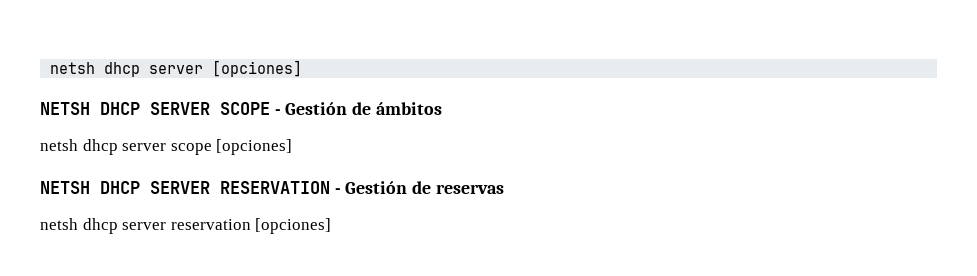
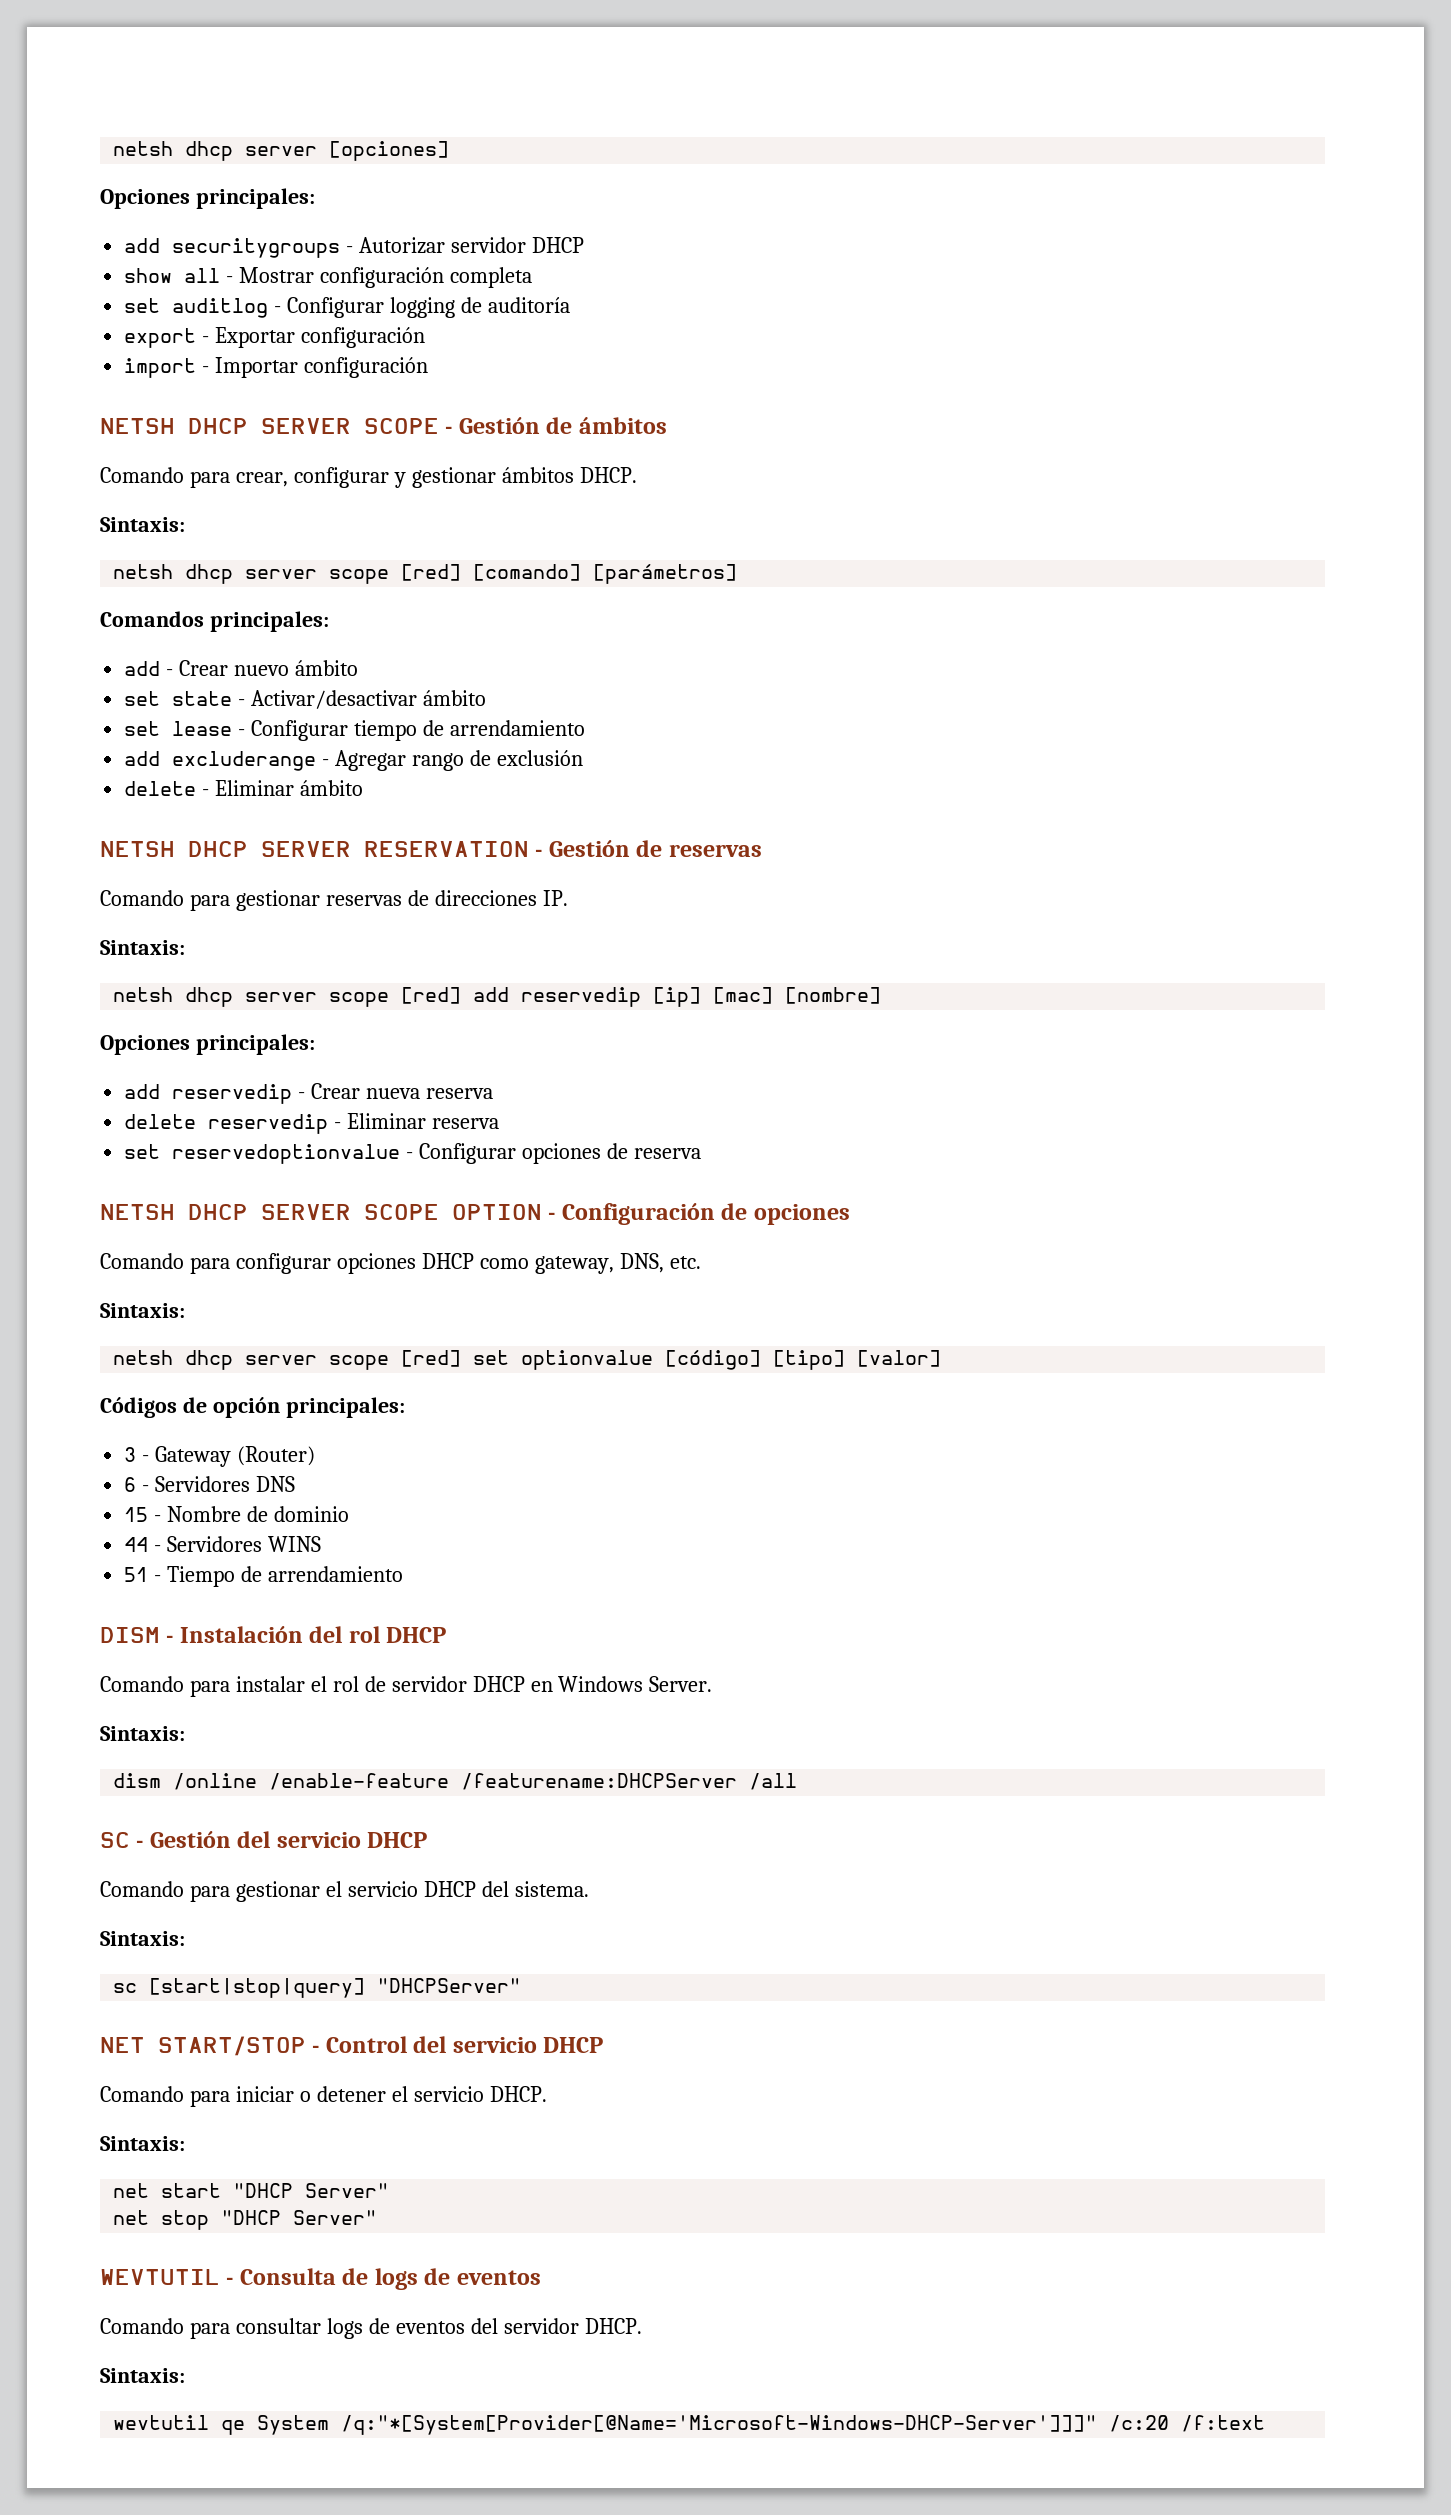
(303, 68) none -> [100,188,315,209] [124,237,584,258] [124,267,532,288] [124,297,570,318] [124,327,426,348] [124,357,429,378] // Opciones principales: // add securitygroups - Autorizar servidor DHCP // show all - Mostrar configuración completa // set auditlog - Configurar logging de auditoría // export - Exportar configuración // import - Importar configuración
[40,139,293,155] netsh dhcp server scope [opciones] -> [100,467,637,488] [100,517,185,532] [113,564,738,584] [100,611,329,632] [124,660,358,676] [124,690,487,709] [124,720,585,741] [124,750,583,771] [124,780,364,796] Comando para crear, configurar y gestionar ámbitos DHCP. // Sintaxis: // netsh dhcp server scope [red] [comando] [parámetros] // Comandos principales: // add - Crear nuevo ámbito // set state - Activar/desactivar ámbito // set lease - Configurar tiempo de arrendamiento // add excluderange - Agregar rango de exclusión // delete - Eliminar ámbito
[40,218,332,234] netsh dhcp server reservation [opciones] -> [100,890,568,911] [100,940,185,955] [113,987,882,1007] [100,1034,315,1055] [124,1083,493,1104] [124,1113,500,1134] [124,1143,701,1164] [100,1203,850,1225] [100,1253,701,1274] [100,1303,185,1318] [113,1350,942,1370] [100,1397,405,1418] [124,1446,316,1467] [124,1476,296,1492] [124,1506,349,1522] [124,1536,322,1552] [124,1566,403,1587] [100,1626,447,1643] [100,1676,713,1697] [100,1726,185,1741] [113,1773,798,1790] [100,1831,428,1848] [100,1881,589,1902] [100,1931,185,1946] [113,1978,522,1998] [100,2036,604,2056] [100,2086,547,2107] [100,2136,185,2151] [113,2183,390,2198] [113,2210,378,2230] [100,2268,541,2290] [100,2318,642,2339] [100,2368,185,2383] [113,2415,1266,2435] Comando para gestionar reservas de direcciones IP. // Sintaxis: // netsh dhcp server scope [red] add reservedip [ip] [mac] [nombre] // Opciones principales: // add reservedip - Crear nueva reserva // delete reservedip - Eliminar reserva // set reservedoptionvalue - Configurar opciones de reserva // NETSH DHCP SERVER SCOPE OPTION - Configuración de opciones // Comando para configurar opciones DHCP como gateway, DNS, etc. // Sintaxis: // netsh dhcp server scope [red] set optionvalue [código] [tipo] [valor] // Códigos de opción principales: // 3 - Gateway (Router) // 6 - Servidores DNS // 15 - Nombre de dominio // 44 - Servidores WINS // 51 - Tiempo de arrendamiento // DISM - Instalación del rol DHCP // Comando para instalar el rol de servidor DHCP en Windows Server. // Sintaxis: // dism /online /enable-feature /featurename:DHCPServer /all // SC - Gestión del servicio DHCP // Comando para gestionar el servicio DHCP del sistema. // Sintaxis: // sc [start|stop|query] "DHCPServer" // NET START/STOP - Control del servicio DHCP // Comando para iniciar o detener el servicio DHCP. // Sintaxis: // net start "DHCP Server" // net stop "DHCP Server" // WEVTUTIL - Consulta de logs de eventos // Comando para consultar logs de eventos del servidor DHCP. // Sintaxis: // wevtutil qe System /q:"*[System[Provider[@Name='Microsoft-Windows-DHCP-Server']]]" /c:20 /f:text

